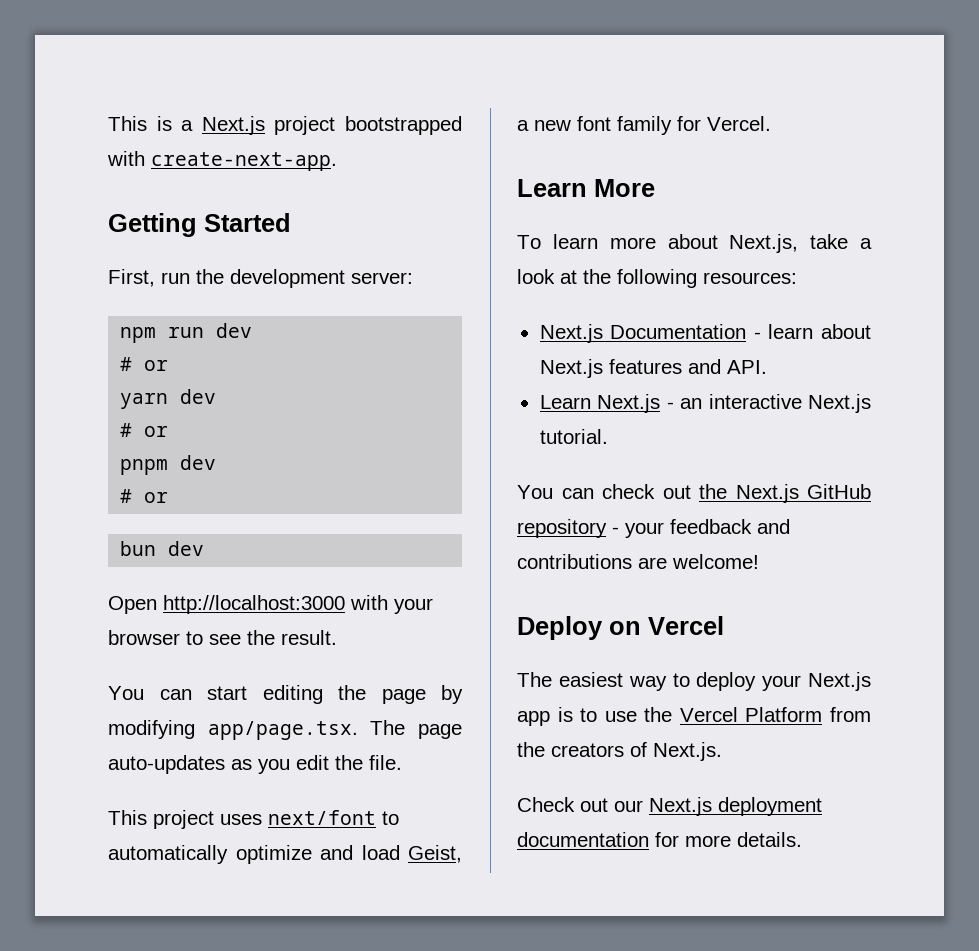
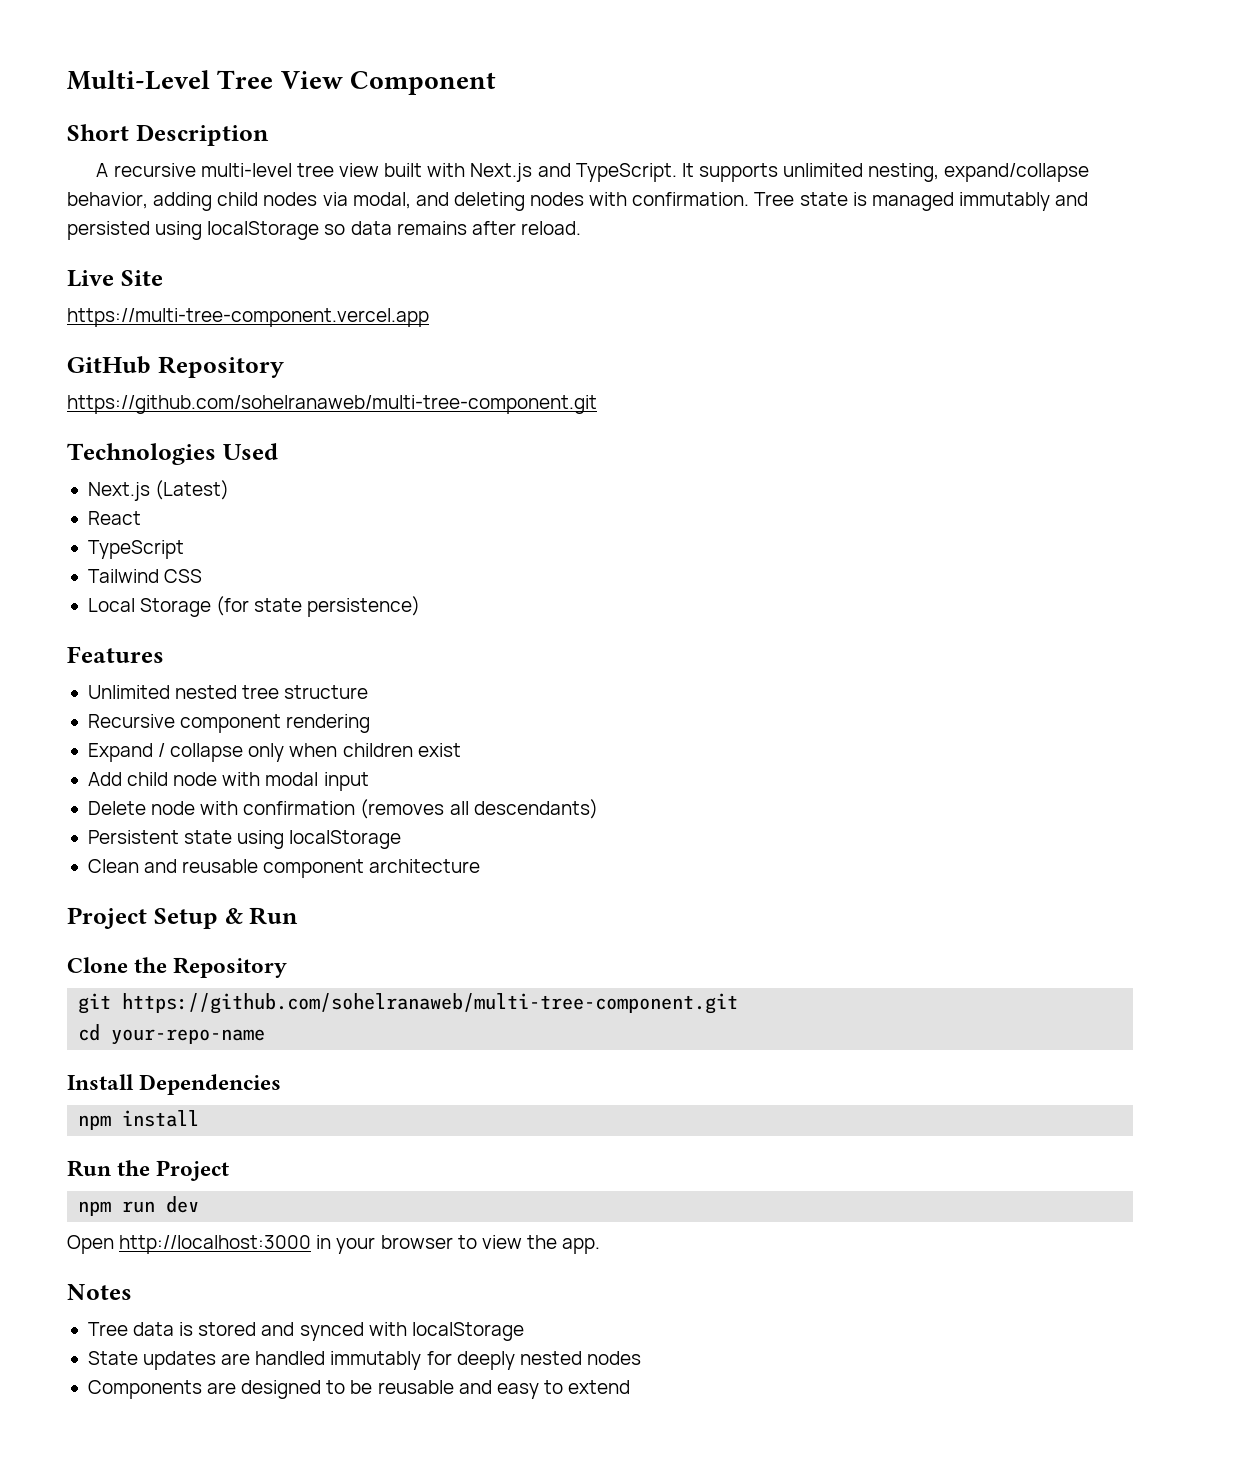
[108,116,462,135] [107,151,337,171] [108,213,291,237] [108,269,413,288] [120,323,253,343] [120,357,169,371] [120,389,217,409] [120,423,169,437] [120,455,217,475] [120,489,169,503] [120,541,157,556] This is a Next.js project bootstrapped with create-next-app. // Getting Started // First, run the development server: // npm run dev // # or // yarn dev // # or // pnpm dev // # or // bun -> [67,70,496,95] [67,124,269,146] [96,163,1090,182] [67,192,1089,211] [67,221,581,240] [67,270,163,287] [67,308,429,327] [67,356,284,378] [67,395,597,414] [67,443,278,465] [87,480,230,501] [87,511,141,525] [87,540,184,559] [87,569,203,583] [87,596,421,617] [67,646,164,663] [87,685,369,699] [87,714,371,733] [87,743,461,762] [87,772,369,791] [87,799,598,819] [87,830,402,849] [87,859,481,878] [67,907,299,929] [67,957,288,978] [78,993,739,1014] [78,1024,266,1045] [67,1074,282,1095] [78,1110,200,1130] [67,1160,230,1181] [78,1201,156,1216] Multi-Level Tree View Component // Short Description // A recursive multi-level tree view built with Next.js and TypeScript. It supports unlimited nesting, expand/collapse behavior, adding child nodes via modal, and deleting nodes with confirmation. Tree state is managed immutably and persisted using localStorage so data remains after reload. // Live Site // https://multi-tree-component.vercel.app // GitHub Repository // https://github.com/sohelranaweb/multi-tree-component.git // Technologies Used // Next.js (Latest) // React // TypeScript // Tailwind CSS // Local Storage (for state persistence) // Features // Unlimited nested tree structure // Recursive component rendering // Expand / collapse only when children exist // Add child node with modal input // Delete node with confirmation (removes all descendants) // Persistent state using localStorage // Clean and reusable component architecture // Project Setup & Run // Clone the Repository // git https://github.com/sohelranaweb/multi-tree-component.git // cd your-repo-name // Install Dependencies // npm install // Run the Project // npm run
[350,595,388,610] with -> [316,1235,332,1249] in
[209,630,337,645] [108,685,463,704] [108,720,463,740] [108,755,402,774] [108,810,399,829] [108,845,462,864] [517,116,771,135] [517,179,655,197] [517,234,872,253] [517,269,797,288] [539,324,871,343] [539,359,767,378] [539,394,871,413] [539,429,608,444] [517,484,871,503] [517,519,790,538] [517,554,759,569] [517,616,724,640] [517,672,871,691] [517,707,871,726] [517,742,722,761] [517,797,822,816] [517,832,802,847] see the result. // You can start editing the page by modifying app/page.tsx. The page auto-updates as you edit the file. // This project uses next/font to automatically optimize and load Geist, a new font family for Vercel. // Learn More // To learn more about Next.js, take a look at the following resources: // Next.js Documentation - learn about Next.js features and API. // Learn Next.js - an interactive Next.js tutorial. // You can check out the Next.js GitHub repository - your feedback and contributions are welcome! // Deploy on Vercel // The easiest way to deploy your Next.js app is to use the Vercel Platform from the creators of Next.js. // Check out our Next.js deployment documentation for more details. -> [481,1235,601,1254] [67,1284,132,1300] [87,1322,524,1341] [87,1351,641,1370] [87,1380,631,1399] view the app. // Notes // Tree data is stored and synced with localStorage // State updates are handled immutably for deeply nested nodes // Components are designed to be reusable and easy to extend

